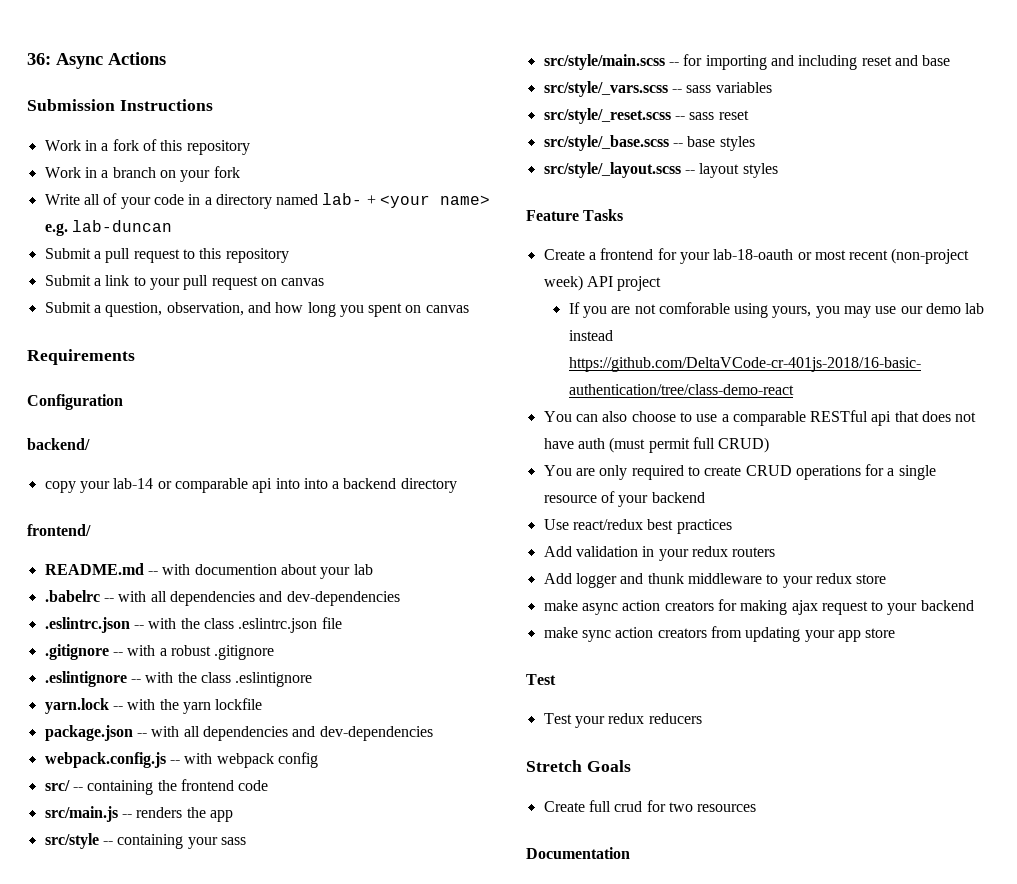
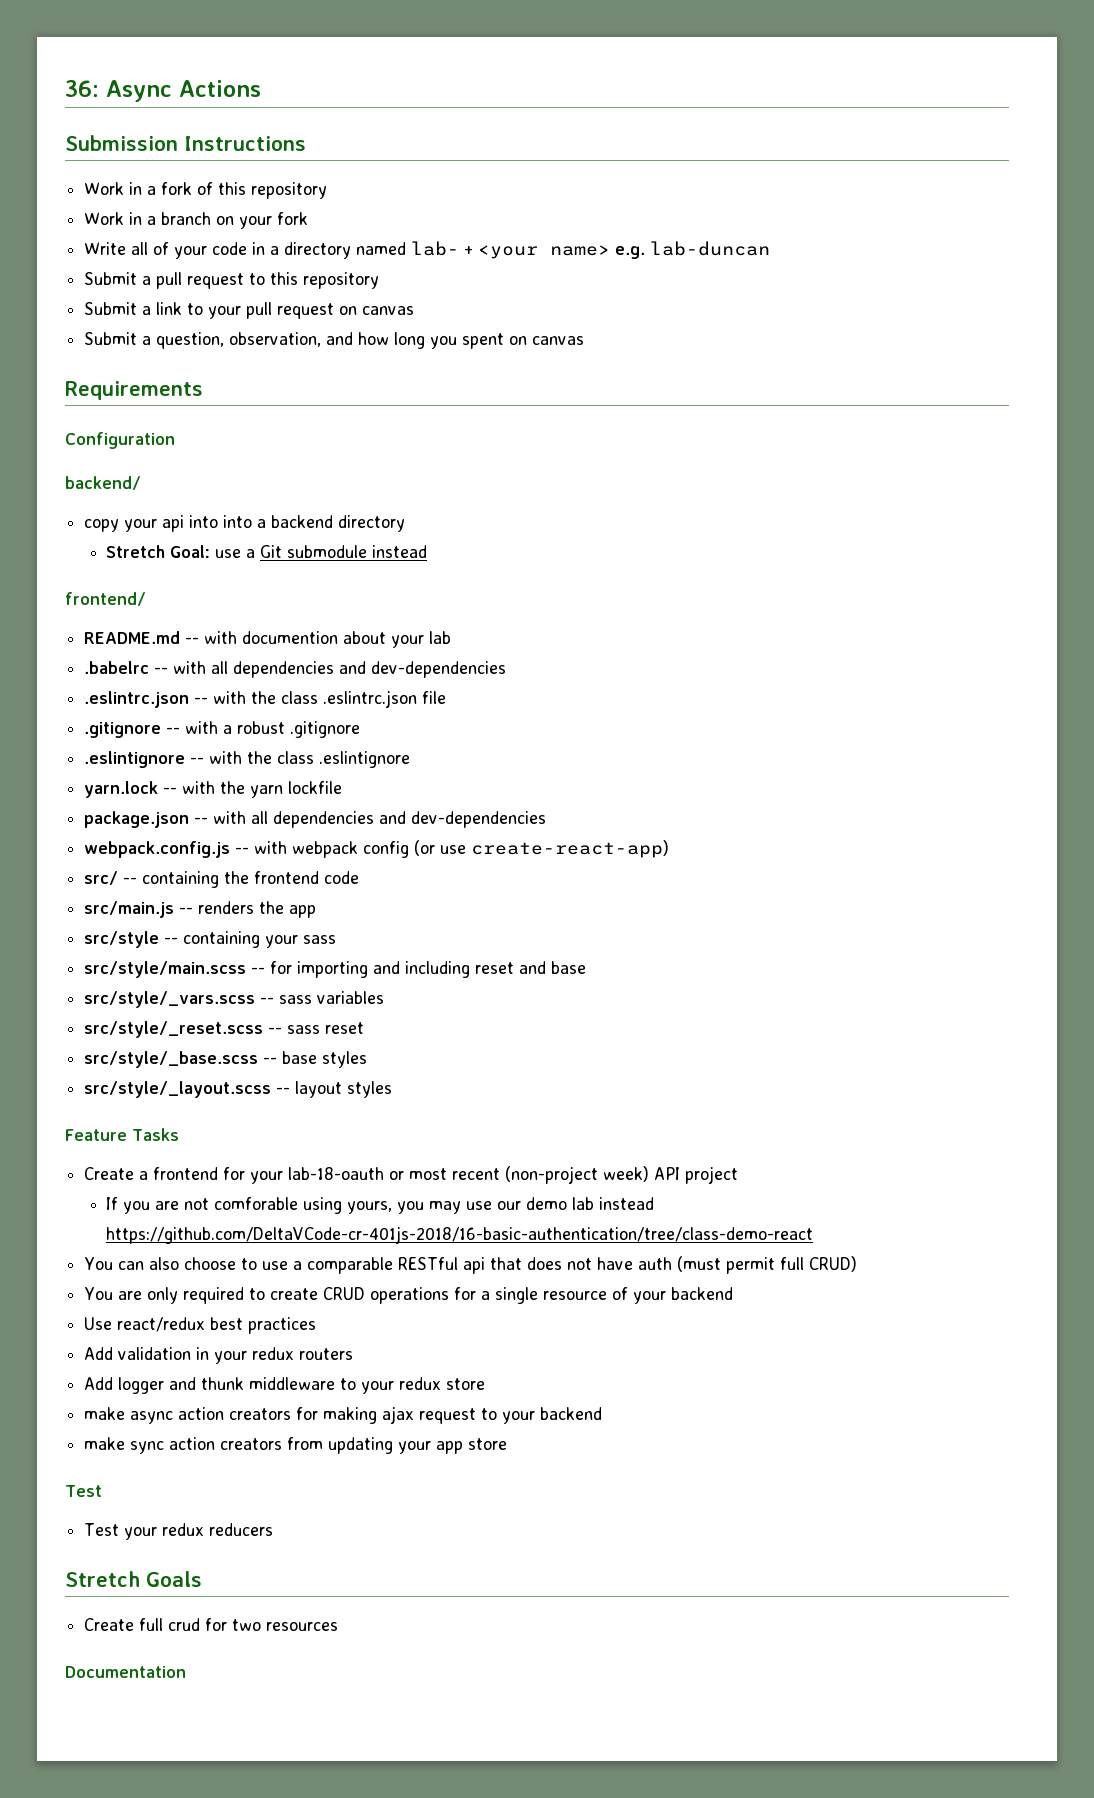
[113,478,248,493] lab-14 or comparable -> (158, 525) none
(457, 485) none -> [106,545,428,558] // Stretch Goal: use a Git submodule instead
(318, 760) none -> [414,840,670,858] (or use create-react-app)

